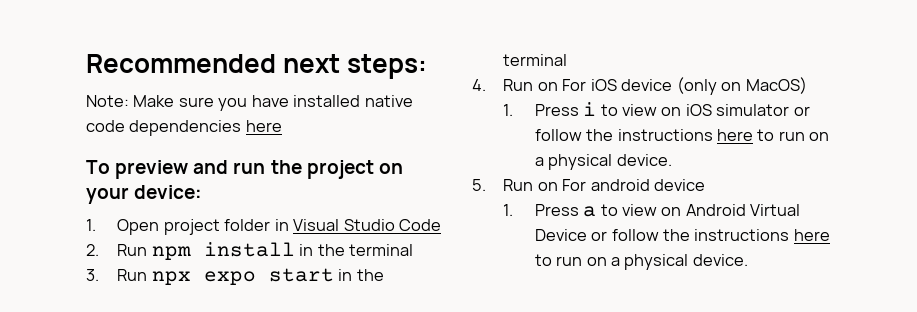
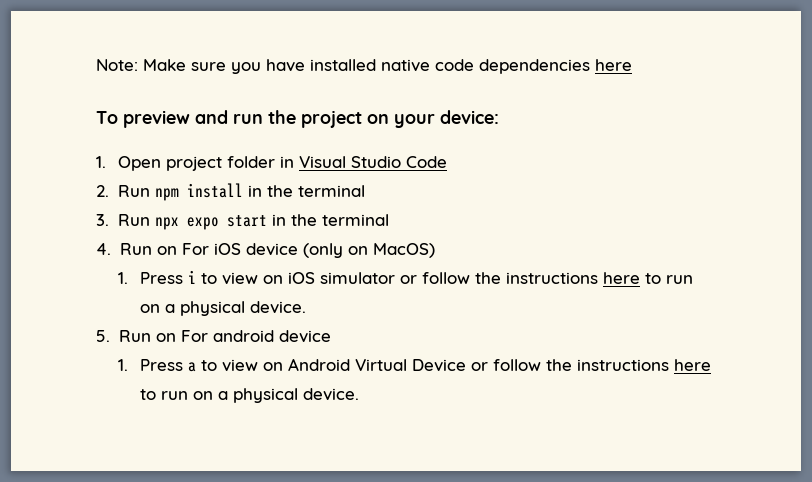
[86,54,428,79] Recommended next steps: // -> (96, 65) none

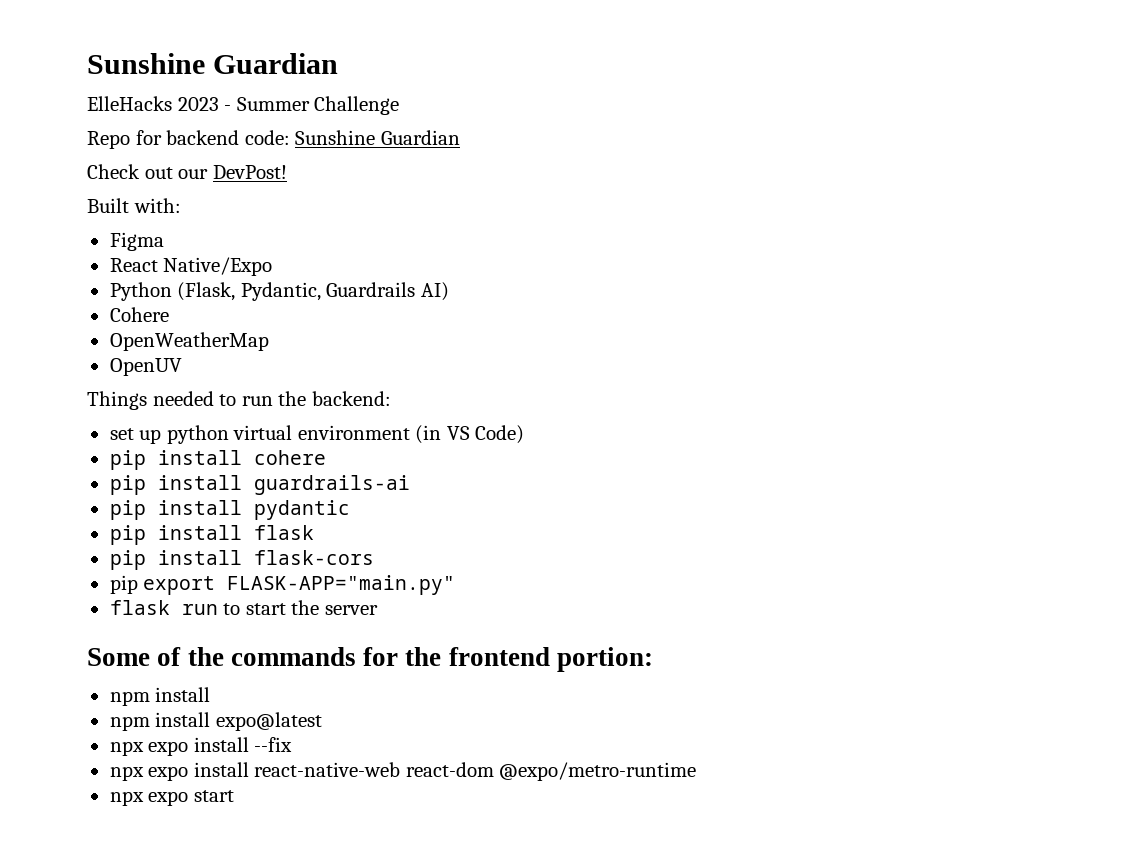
[96,59,632,74] [96,110,499,128] [96,156,448,171] [96,183,366,201] [96,214,390,230] [96,243,435,258] [118,270,694,285] [140,301,307,316] [96,330,331,343] [118,358,712,372] [140,388,360,403] Note: Make sure you have installed native code dependencies here // To preview and run the project on your device: // 1. Open project folder in Visual Studio Code // 2. Run npm install in the terminal // 3. Run npx expo start in the terminal // 4. Run on For iOS device (only on MacOS) // 1. Press i to view on iOS simulator or follow the instructions here to run on a physical device. // 5. Run on For android device // 1. Press a to view on Android Virtual Device or follow the instructions here to run on a physical device. -> [87,53,339,74] [87,96,400,115] [87,130,460,149] [87,164,287,179] [87,198,181,213] [109,232,164,251] [109,257,273,276] [109,282,449,301] [109,307,169,322] [109,332,269,351] [109,358,182,376] [87,391,391,410] [109,425,525,444] [109,450,326,470] [109,475,410,495] [109,500,350,520] [109,525,314,545] [109,550,374,570] [109,575,456,595] [109,600,378,615] [87,647,654,672] [109,687,211,706] [109,712,322,731] [109,737,293,756] [109,762,697,781] [109,790,234,806] Sunshine Guardian // ElleHacks 2023 - Summer Challenge // Repo for backend code: Sunshine Guardian // Check out our DevPost! // Built with: // Figma // React Native/Expo // Python (Flask, Pydantic, Guardrails AI) // Cohere // OpenWeatherMap // OpenUV // Things needed to run the backend: // set up python virtual environment (in VS Code) // pip install cohere // pip install guardrails-ai // pip install pydantic // pip install flask // pip install flask-cors // pip export FLASK-APP="main.py" // flask run to start the server // Some of the commands for the frontend portion: // npm install // npm install expo@latest // npx expo install --fix // npx expo install react-native-web react-dom @expo/metro-runtime // npx expo start

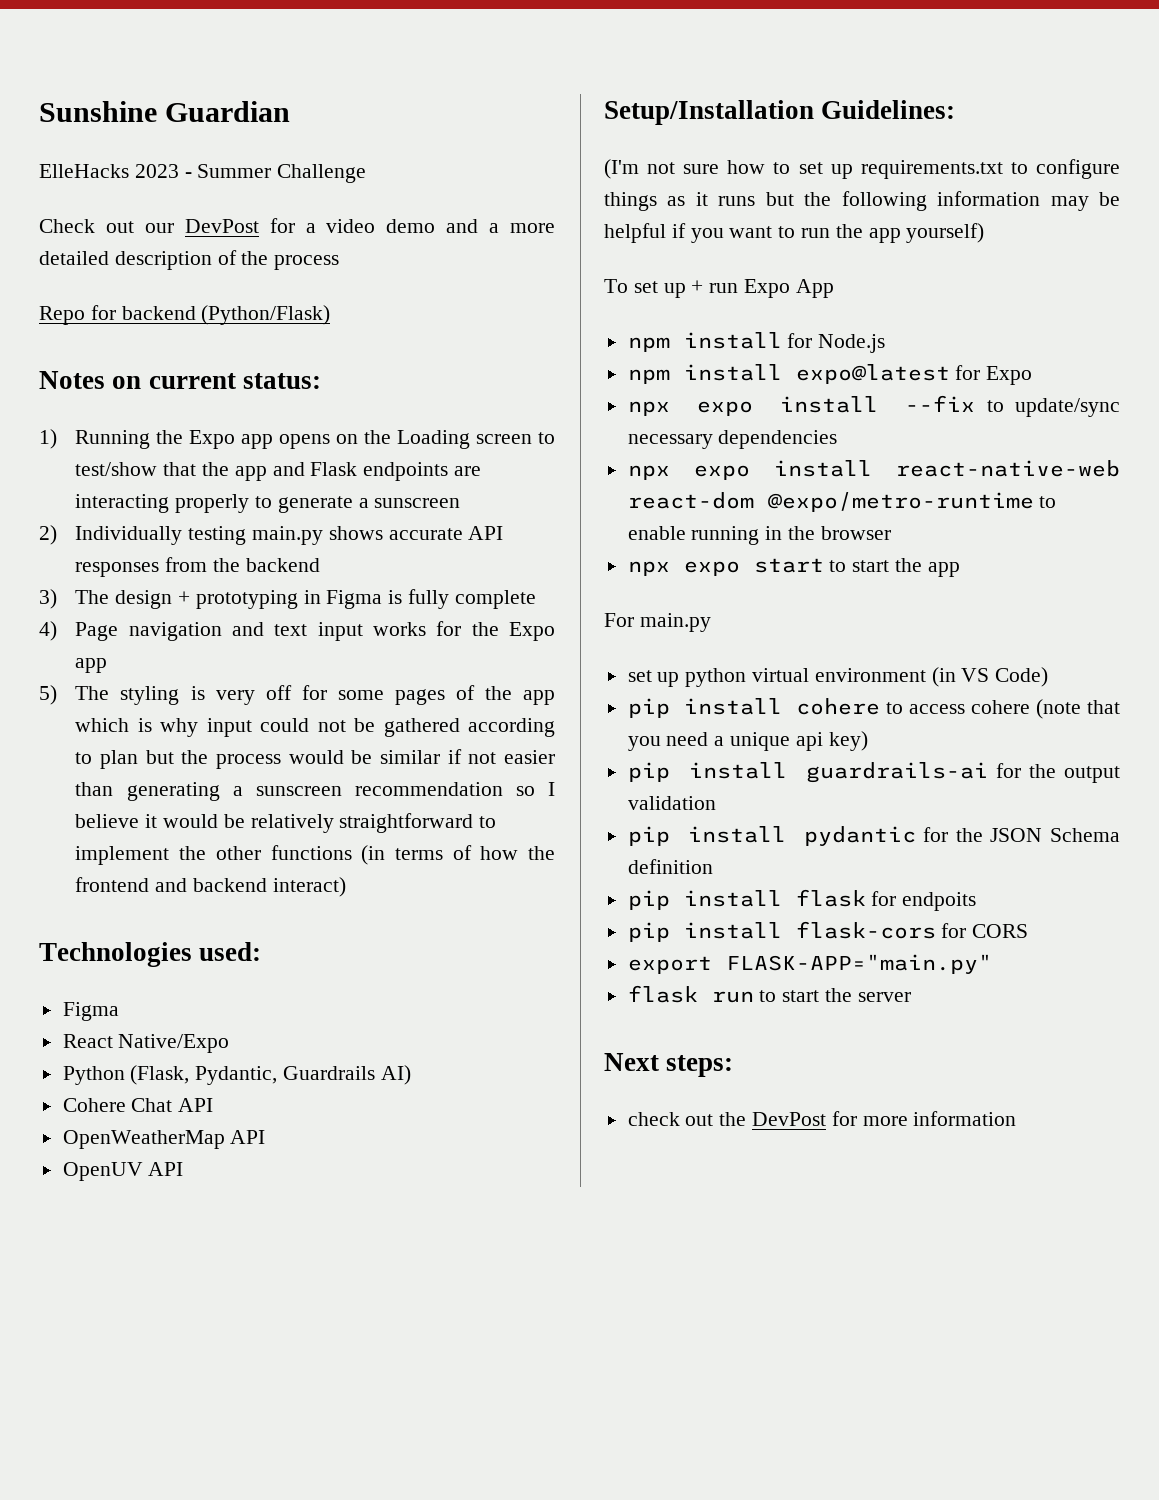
[87,130,460,149] [87,164,287,179] [87,198,181,213] Repo for backend code: Sunshine Guardian // Check out our DevPost! // Built with: -> [39,218,555,233] [39,250,340,270] [39,305,331,325] [39,371,321,389] [39,429,555,449] [75,462,482,481] [75,494,461,513] [39,525,504,545] [75,557,320,577] [39,589,536,609] [39,621,555,641] [75,658,108,673] [39,685,555,705] [75,718,555,737] [75,749,555,769] [75,782,555,801] [75,813,497,833] [75,845,555,865] [75,877,346,897] [39,942,262,967] Check out our DevPost for a video demo and a more detailed description of the process // Repo for backend (Python/Flask) // Notes on current status: // 1) Running the Expo app opens on the Loading screen to test/show that the app and Flask endpoints are interacting properly to generate a sunscreen // 2) Individually testing main.py shows accurate API responses from the backend // 3) The design + prototyping in Figma is fully complete // 4) Page navigation and text input works for the Expo app // 5) The styling is very off for some pages of the app which is why input could not be gathered according to plan but the process would be similar if not easier than generating a sunscreen recommendation so I believe it would be relatively straightforward to implement the other functions (in terms of how the frontend and backend interact) // Technologies used:
(169, 314) none -> [131,1098,214,1112] Chat API
(269, 341) none -> [230,1130,266,1144] API
[87,391,391,410] // Things needed to run the backend: -> [148,1162,184,1176] [604,100,956,125] [604,159,1120,179] [604,191,1120,211] [604,223,985,243] [604,279,834,298] [627,332,886,353] [627,364,1033,385] [627,395,1120,417] [627,430,838,449] [627,460,1120,480] [627,492,1057,512] [627,526,891,545] [627,558,960,577] [604,613,711,632] API // Setup/Installation Guidelines: // (I'm not sure how to set up requirements.txt to configure things as it runs but the following information may be helpful if you want to run the app yourself) // To set up + run Expo App // npm install for Node.js // npm install expo@latest for Expo // npx expo install --fix to update/sync necessary dependencies // npx expo install react-native-web react-dom @expo/metro-runtime to enable running in the browser // npx expo start to start the app // For main.py
(326, 457) none -> [886,699,1121,719] [627,731,868,751] to access cohere (note that you need a unique api key)
(410, 485) none -> [996,763,1120,783] [627,796,716,810] for the output validation
(350, 510) none -> [923,827,1120,842] [627,859,713,874] for the JSON Schema definition
(314, 532) none -> [871,891,977,911] for endpoits
[109,575,138,594] // pip -> [941,923,1029,938] for CORS //
[87,647,654,672] [109,687,211,706] [109,712,322,731] [109,737,293,756] [109,762,697,781] [109,790,234,806] Some of the commands for the frontend portion: // npm install // npm install expo@latest // npx expo install --fix // npx expo install react-native-web react-dom @expo/metro-runtime // npx expo start -> [604,1053,734,1077] [627,1111,1017,1126] Next steps: // check out the DevPost for more information

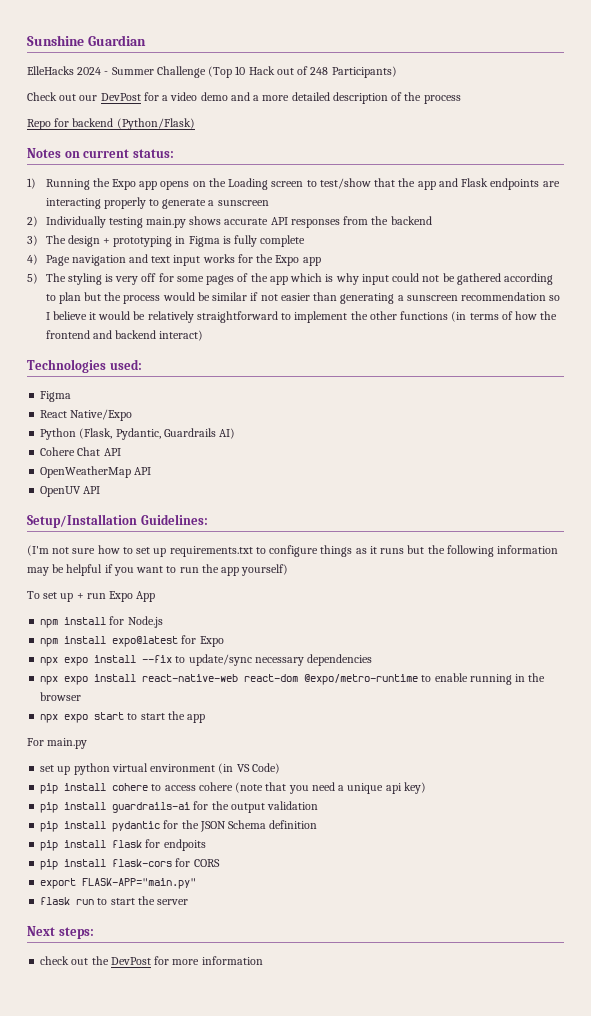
[134,164,179,178] 2023 -> [77,67,102,75] 2024
(367, 173) none -> [208,66,397,78] (Top 10 Hack out of 248 Participants)

